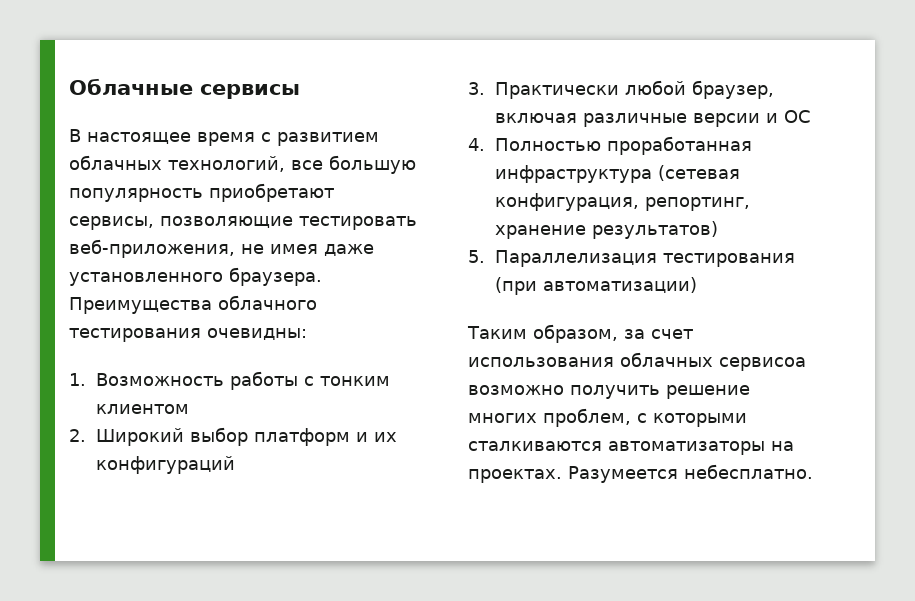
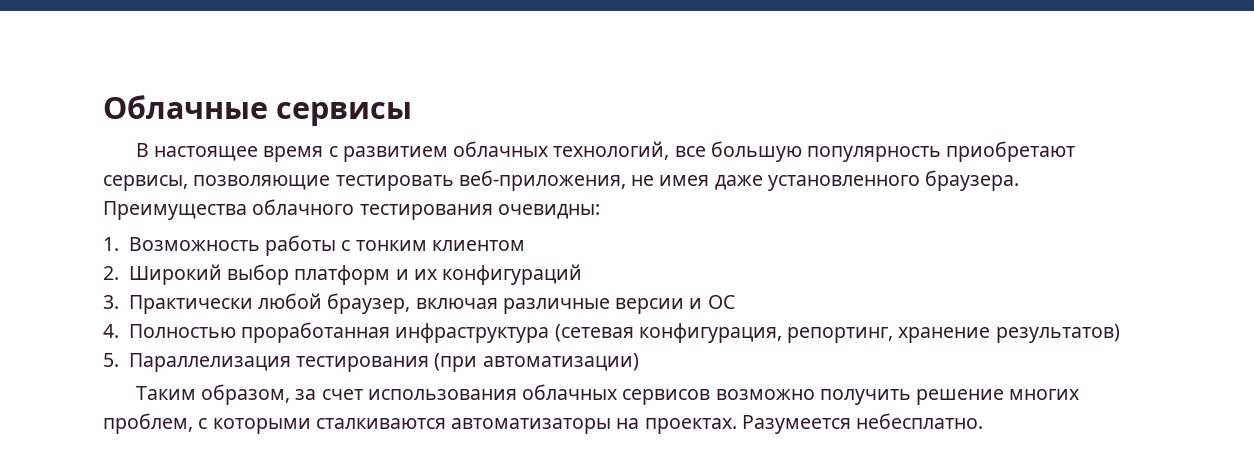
[719,357,806,371] сервисоа -> [622,389,711,405] сервисов

